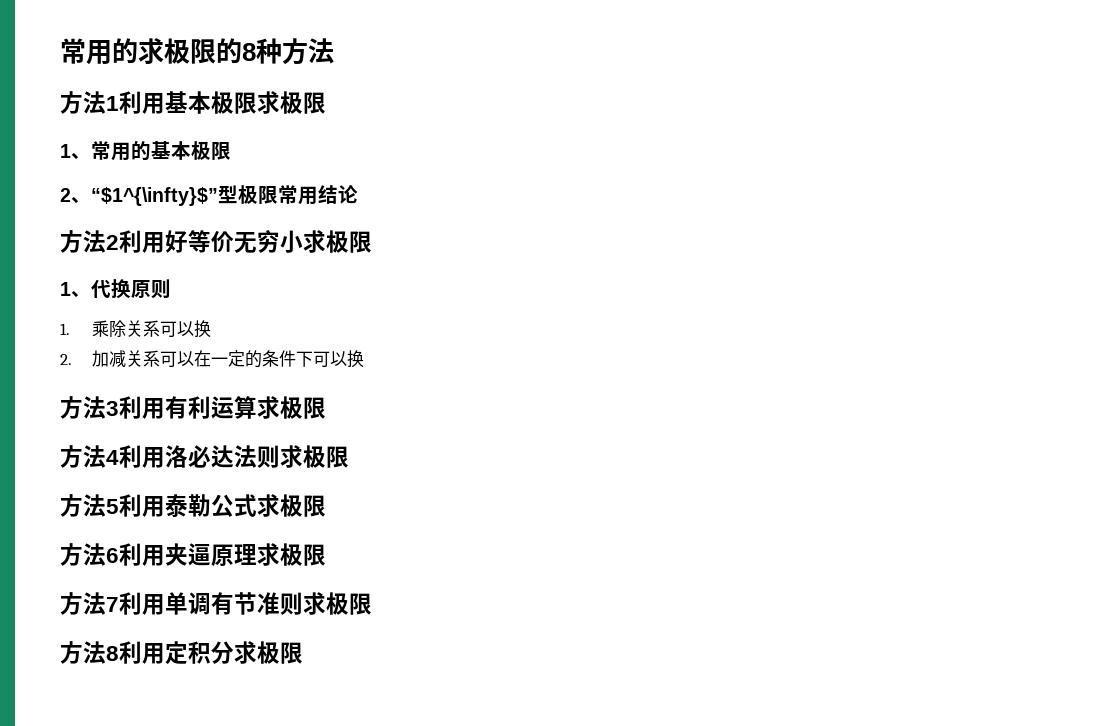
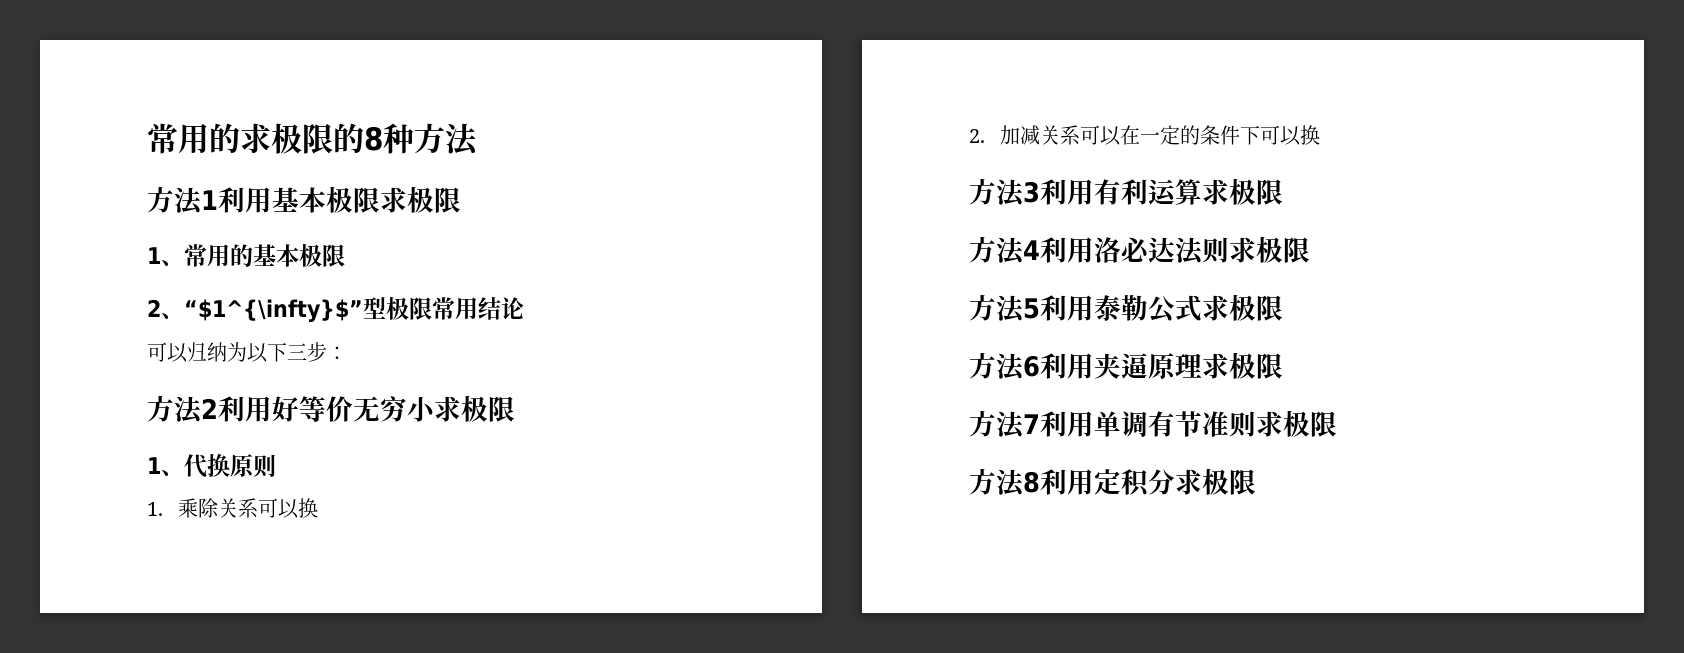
(358, 194) none -> [147,342,347,363] // 可以归纳为以下三步：

